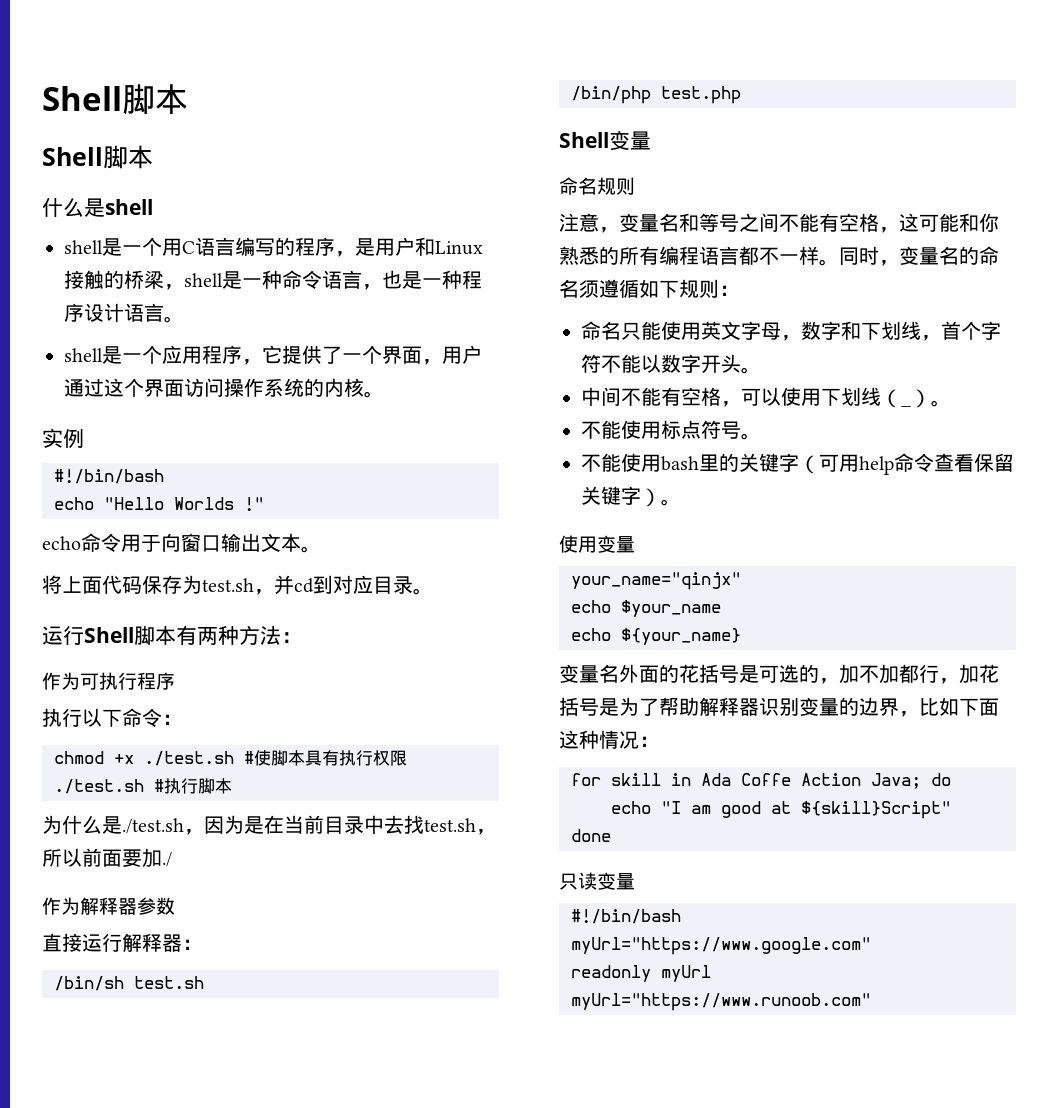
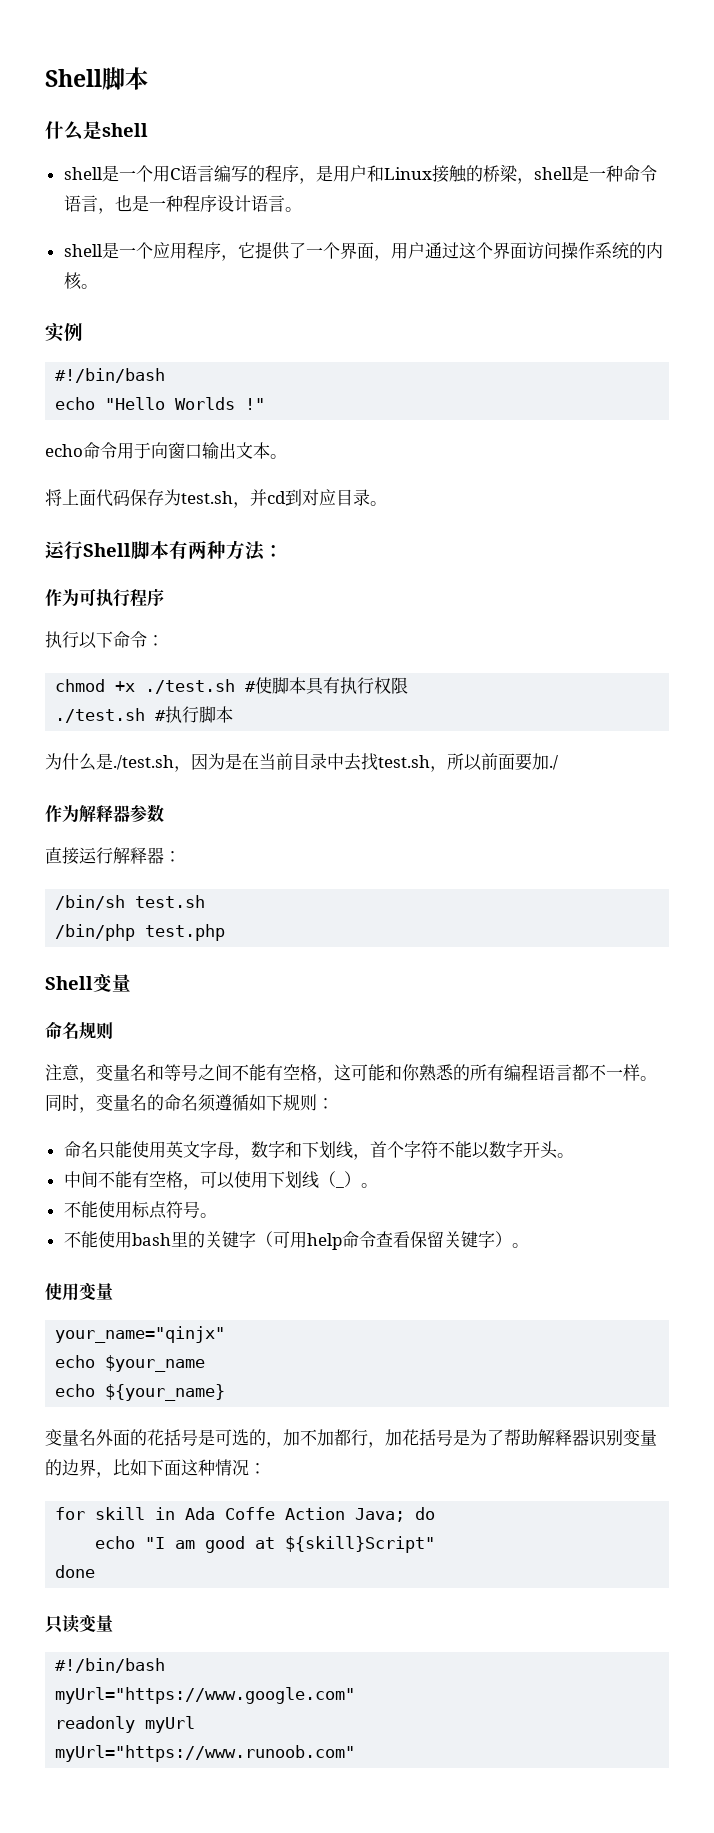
[42,84,188,115] [42,145,153,169] Shell脚本 // Shell脚本 -> [45,67,148,90] Shell脚本

